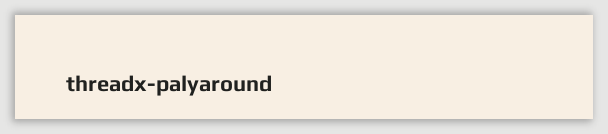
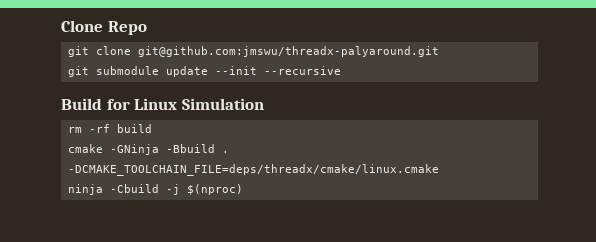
[66,75,272,96] threadx-palyaround -> [61,20,147,35] [68,46,440,57] [68,66,342,77] [61,98,264,110] [68,124,153,133] [68,144,230,155] [68,164,440,176] [68,184,244,195] Clone Repo // git clone git@github.com:jmswu/threadx-palyaround.git // git submodule update --init --recursive // Build for Linux Simulation // rm -rf build // cmake -GNinja -Bbuild . -DCMAKE_TOOLCHAIN_FILE=deps/threadx/cmake/linux.cmake // ninja -Cbuild -j $(nproc)

